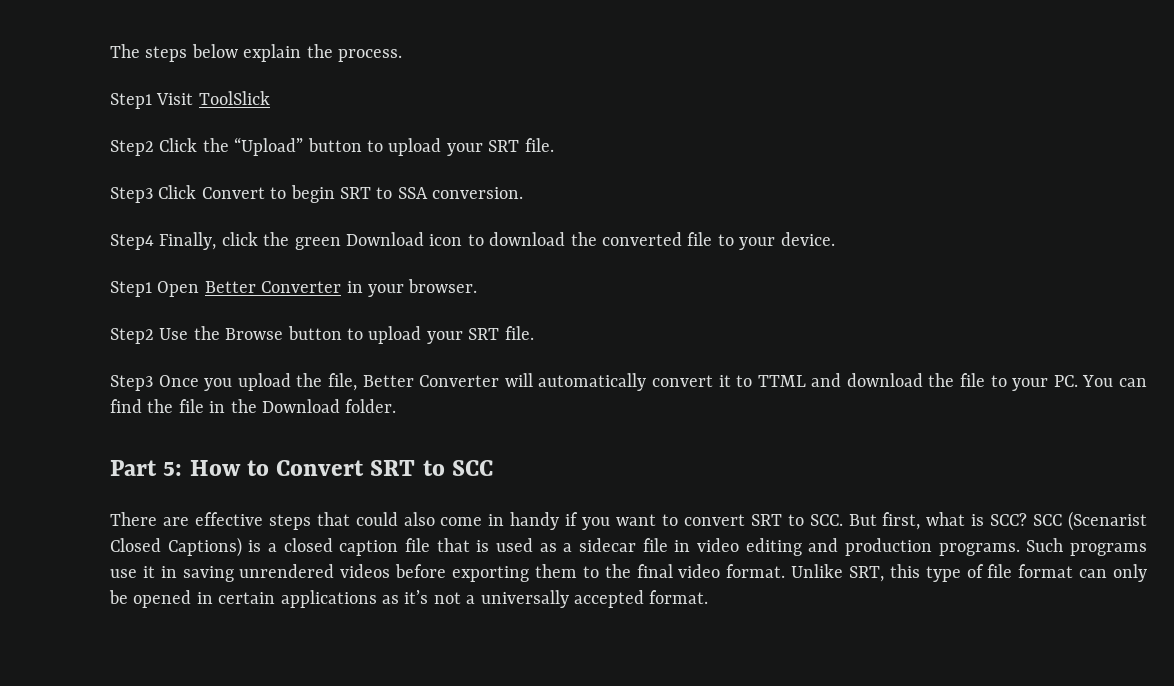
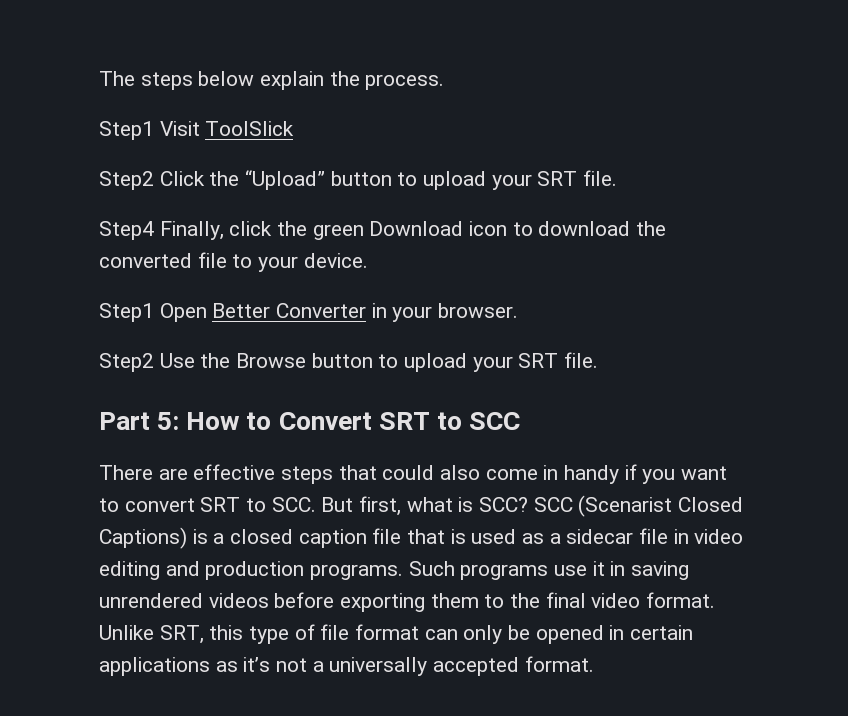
[110,185,524,203] // Step3 Click Convert to begin SRT to SSA conversion. -> (618, 178) none
[110,373,1148,391] [110,399,397,413] // Step3 Once you upload the file, Better Converter will automatically convert it to TTML and download the file to your PC. You can find the file in the Download folder. -> (599, 360) none

